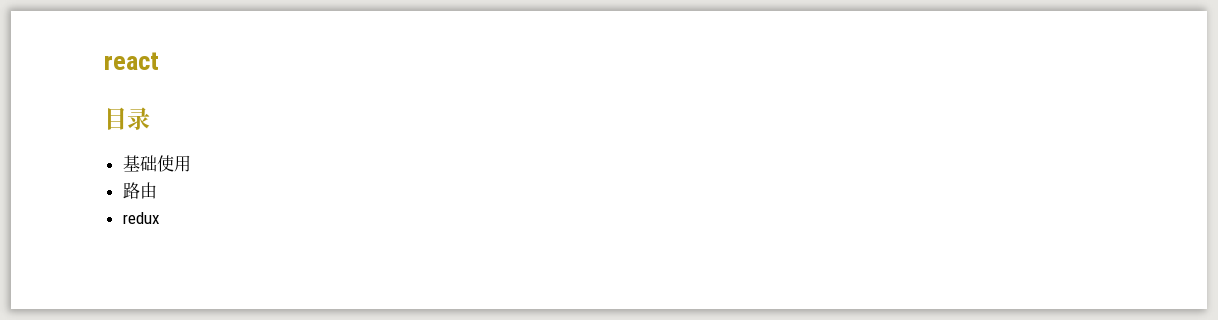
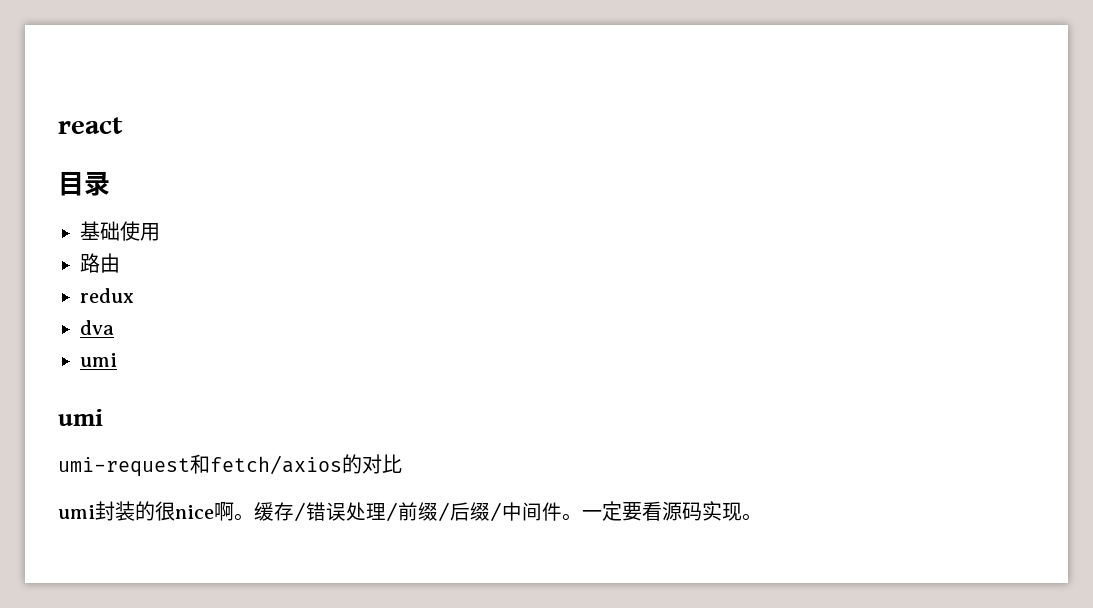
(159, 218) none -> [80,320,114,335] [80,353,117,367] [58,409,103,426] [58,454,402,477] [58,501,762,522] // dva // umi // umi // umi-request和fetch/axios的对比 // umi封装的很nice啊。缓存/错误处理/前缀/后缀/中间件。一定要看源码实现。

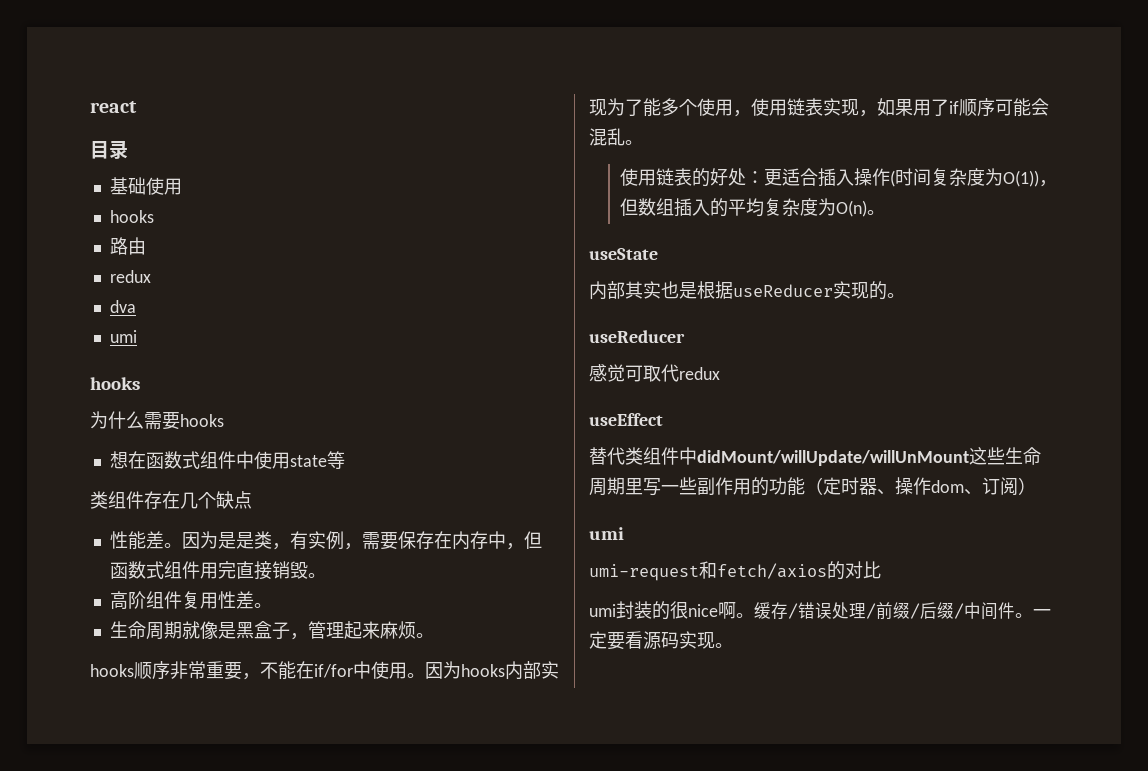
(160, 232) none -> [109,210,154,223] // hooks
(117, 360) none -> [90,377,140,390] [90,411,224,430] [109,451,345,469] [90,491,252,509] [109,531,542,550] [109,561,326,580] [109,591,272,610] [109,621,434,640] [90,661,559,680] [589,98,1049,117] [589,128,643,146] [620,168,1058,187] [620,198,886,217] [589,248,658,260] [589,281,905,300] [589,330,685,343] [589,364,720,382] [589,413,663,426] [589,447,1041,466] [589,477,1036,496] // hooks // 为什么需要hooks // 想在函数式组件中使用state等 // 类组件存在几个缺点 // 性能差。因为是是类，有实例，需要保存在内存中，但函数式组件用完直接销毁。 // 高阶组件复用性差。 // 生命周期就像是黑盒子，管理起来麻烦。 // hooks顺序非常重要，不能在if/for中使用。因为hooks内部实现为了能多个使用，使用链表实现，如果用了if顺序可能会混乱。 // 使用链表的好处：更适合插入操作(时间复杂度为O(1))，但数组插入的平均复杂度为O(n)。 // useState // 内部其实也是根据useReducer实现的。 // useReducer // 感觉可取代redux // useEffect // 替代类组件中didMount/willUpdate/willUnMount这些生命周期里写一些副作用的功能（定时器、操作dom、订阅）

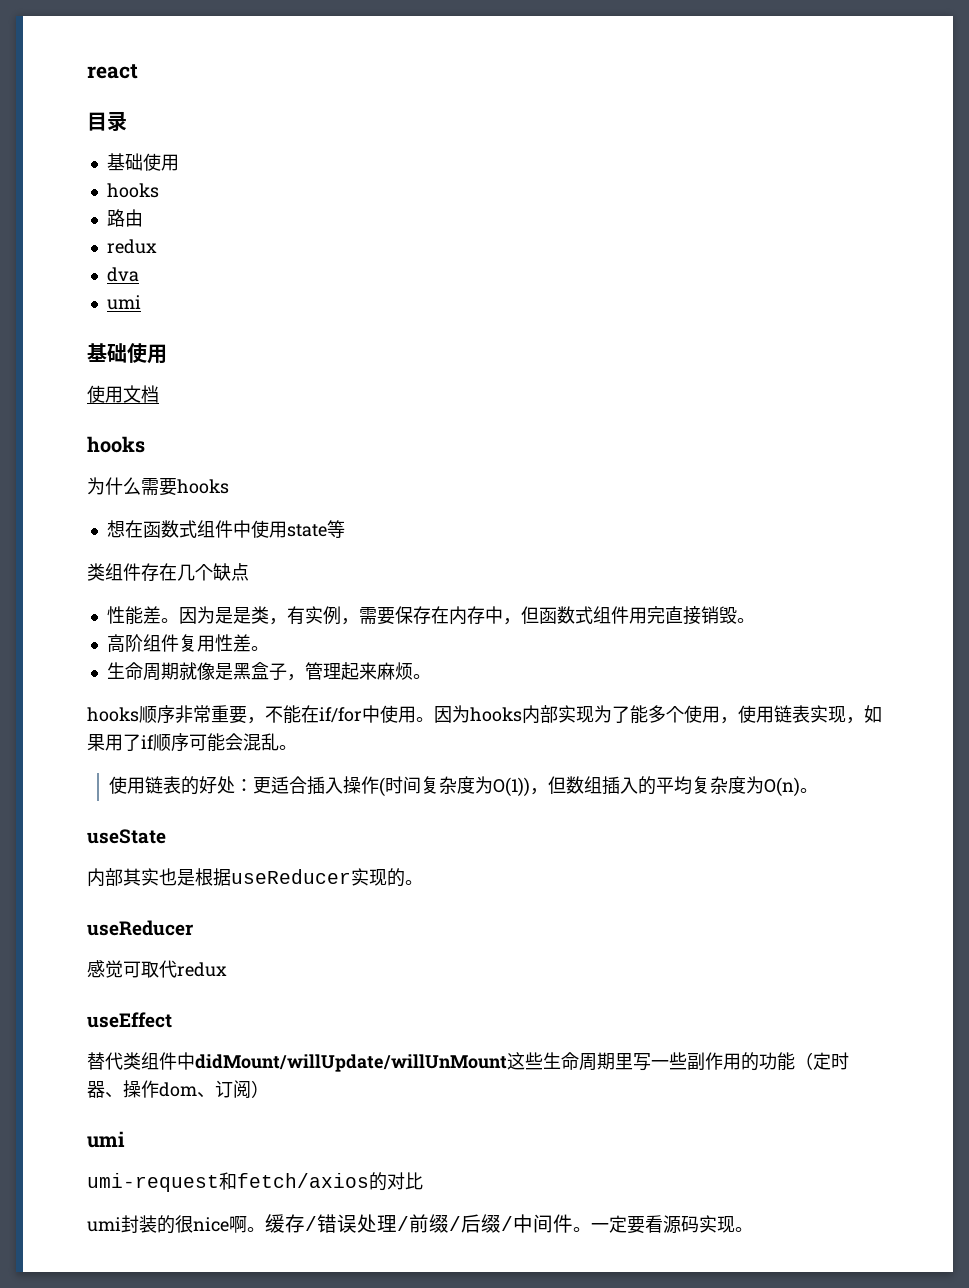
(137, 336) none -> [87,343,167,364] [87,385,159,403] // 基础使用 // 使用文档

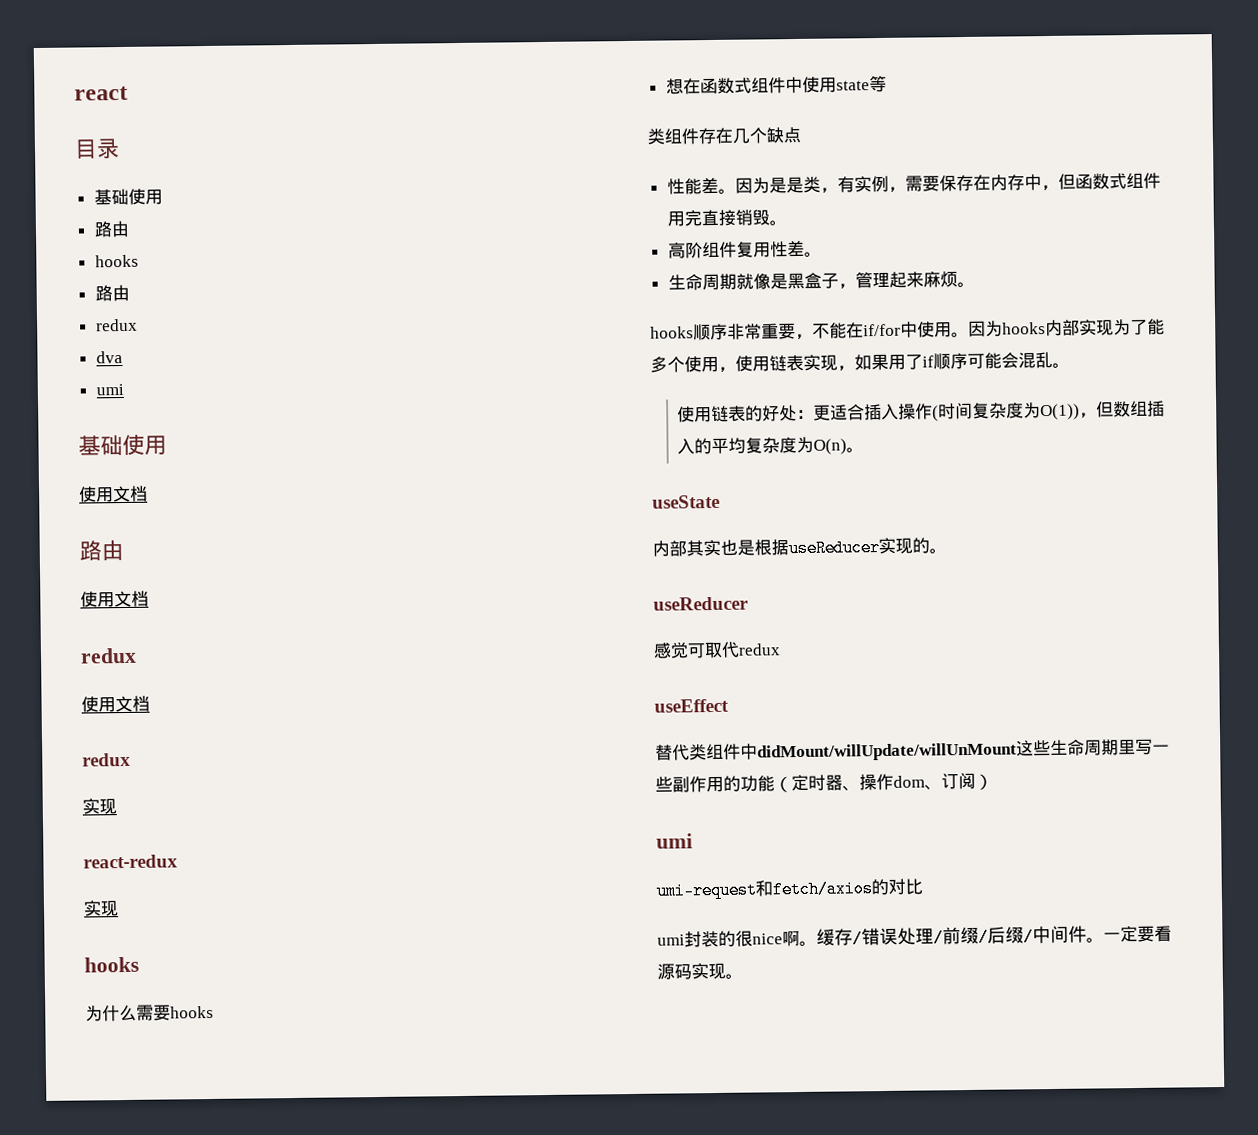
(179, 162) none -> [93,220,130,238] // 路由
(159, 394) none -> [79,539,124,562] [80,590,149,608] [80,647,137,664] [81,695,150,713] [82,752,131,767] [82,798,117,815] [83,854,178,869] [83,900,119,917] // 路由 // 使用文档 // redux // 使用文档 // redux // 实现 // react-redux // 实现

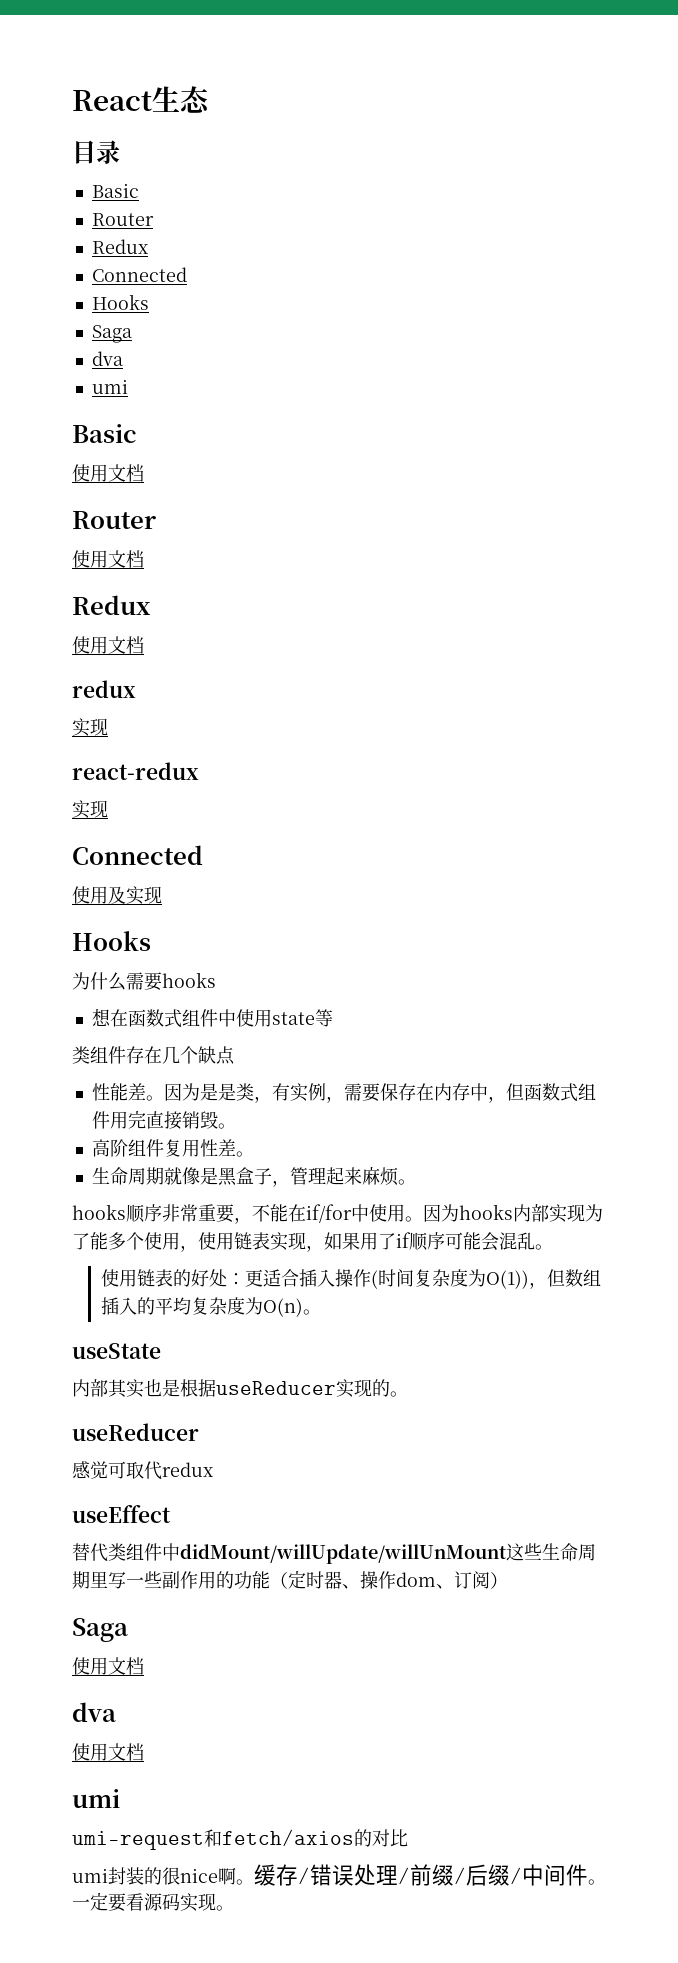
[74,85,128,101] react -> [72,86,210,113] React生态
[93,188,163,206] [93,220,130,238] [94,254,139,268] [94,284,130,302] [95,318,138,332] 基础使用 // 路由 // hooks // 路由 // redux -> [91,183,139,198] [91,213,154,226] [91,239,148,254] [91,267,187,282] [91,294,149,310] [91,325,132,343] Basic // Router // Redux // Connected // Hooks // Saga
[78,434,167,456] [79,485,148,503] [79,539,124,562] [80,590,149,608] [80,647,137,664] 基础使用 // 使用文档 // 路由 // 使用文档 // redux -> [72,424,137,443] [72,464,144,482] [72,511,156,529] [72,550,144,568] [72,595,151,615] Basic // 使用文档 // Router // 使用文档 // Redux
[84,956,139,973] hooks -> [72,845,203,865] [72,886,162,905] [72,931,151,951] Connected // 使用及实现 // Hooks
(993, 781) none -> [72,1618,128,1642] [72,1657,144,1675] [72,1702,116,1722] [72,1743,144,1761] // Saga // 使用文档 // dva // 使用文档

